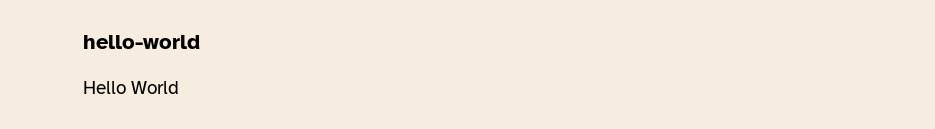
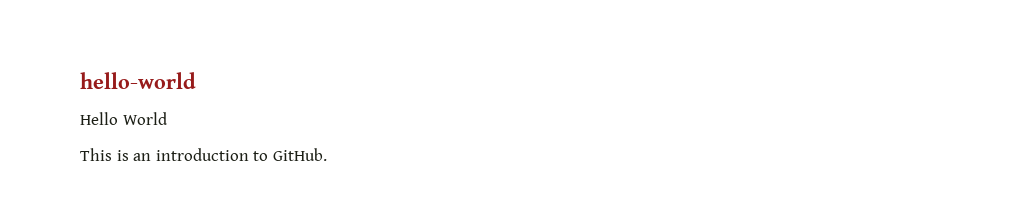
(180, 87) none -> [80,148,327,161] // This is an introduction to GitHub.

